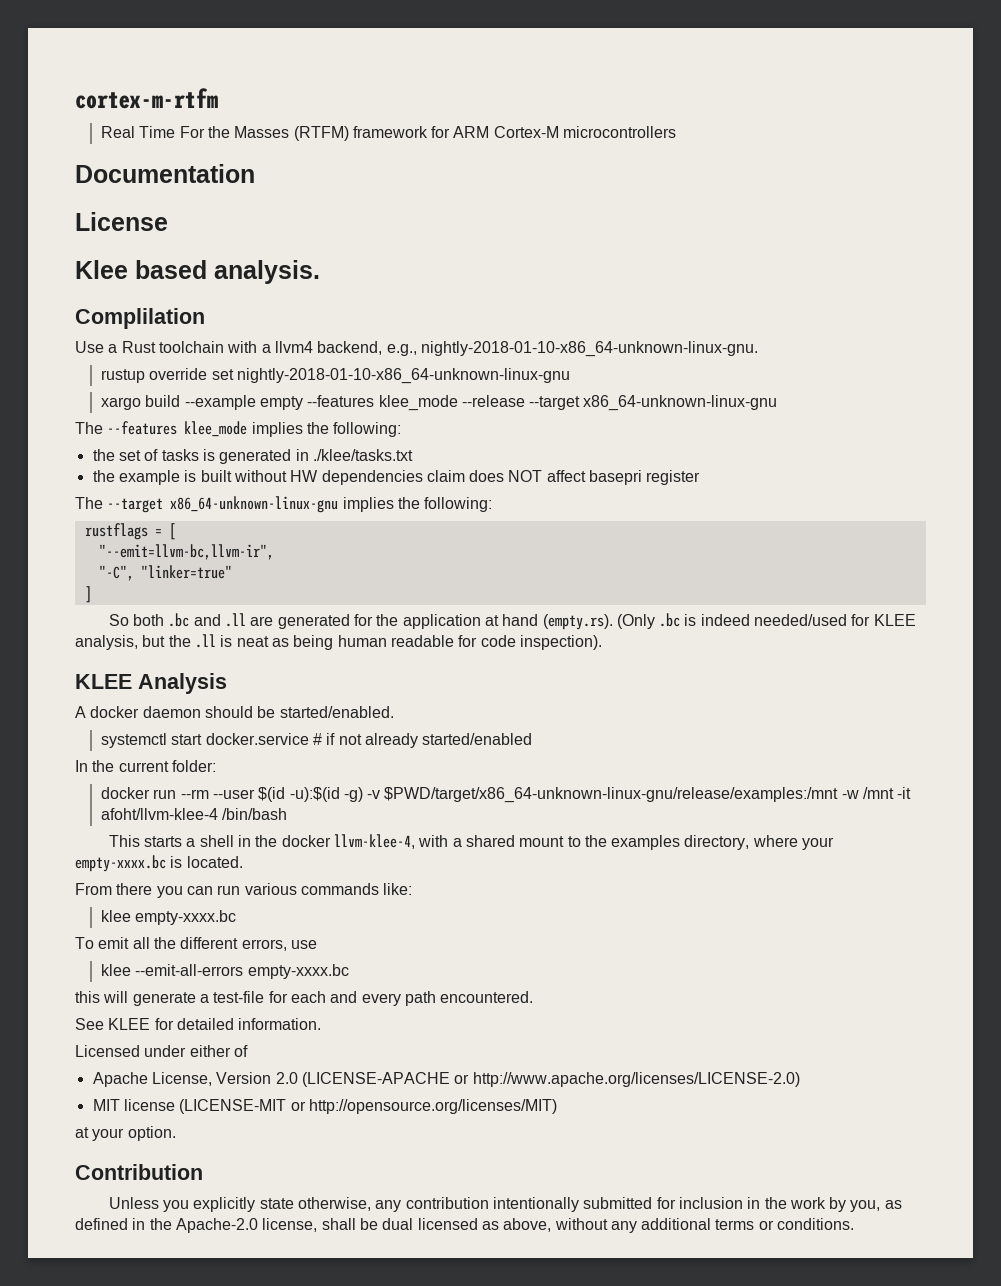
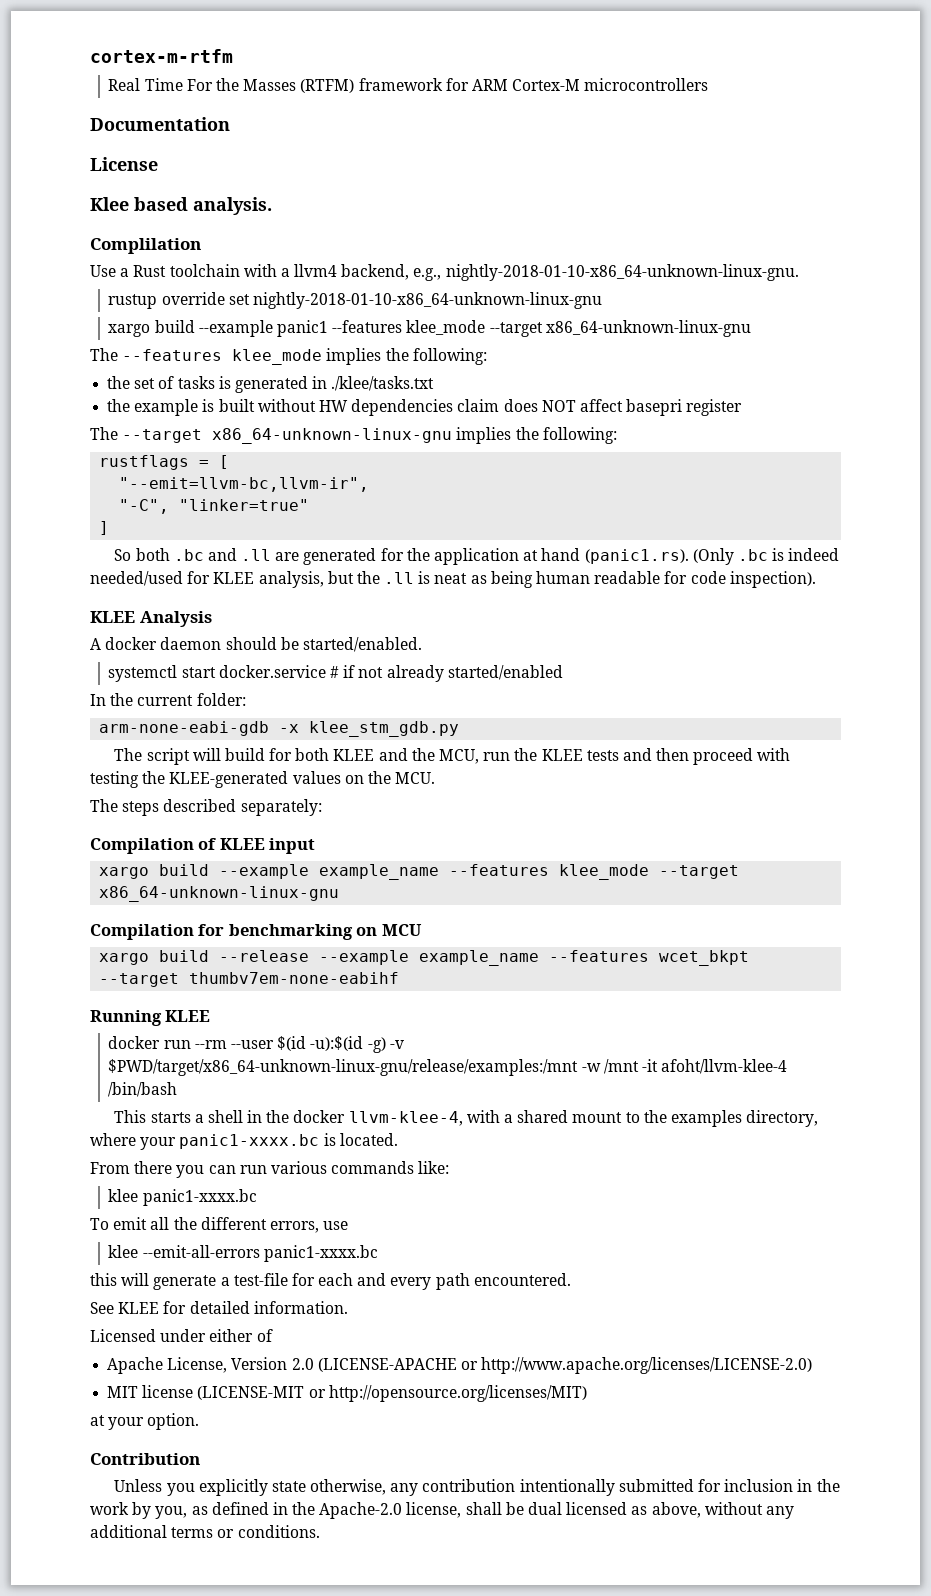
[259,395,525,411] empty --features klee_mode --release -> [277,320,486,337] panic1 --features klee_mode
[542,614,613,630] (empty.rs). -> [584,549,689,564] (panic1.rs).
(216, 766) none -> [99,721,460,737] [114,748,791,765] [90,771,436,788] [90,799,322,816] [90,838,316,854] [99,864,740,880] [99,886,340,902] [90,924,422,940] [99,950,750,966] [99,972,400,987] [90,1010,211,1026] // arm-none-eabi-gdb -x klee_stm_gdb.py // The script will build for both KLEE and the MCU, run the KLEE tests and then proceed with testing the KLEE-generated values on the MCU. // The steps described separately: // Compilation of KLEE input // xargo build --example example_name --features klee_mode --target x86_64-unknown-linux-gnu // Compilation for benchmarking on MCU // xargo build --release --example example_name --features wcet_bkpt --target thumbv7em-none-eabihf // Running KLEE
[75,855,166,872] empty-xxxx.bc -> [179,1134,320,1149] panic1-xxxx.bc
[135,910,237,925] empty-xxxx.bc -> [142,1189,257,1206] panic1-xxxx.bc
[247,964,349,979] empty-xxxx.bc -> [263,1245,378,1262] panic1-xxxx.bc

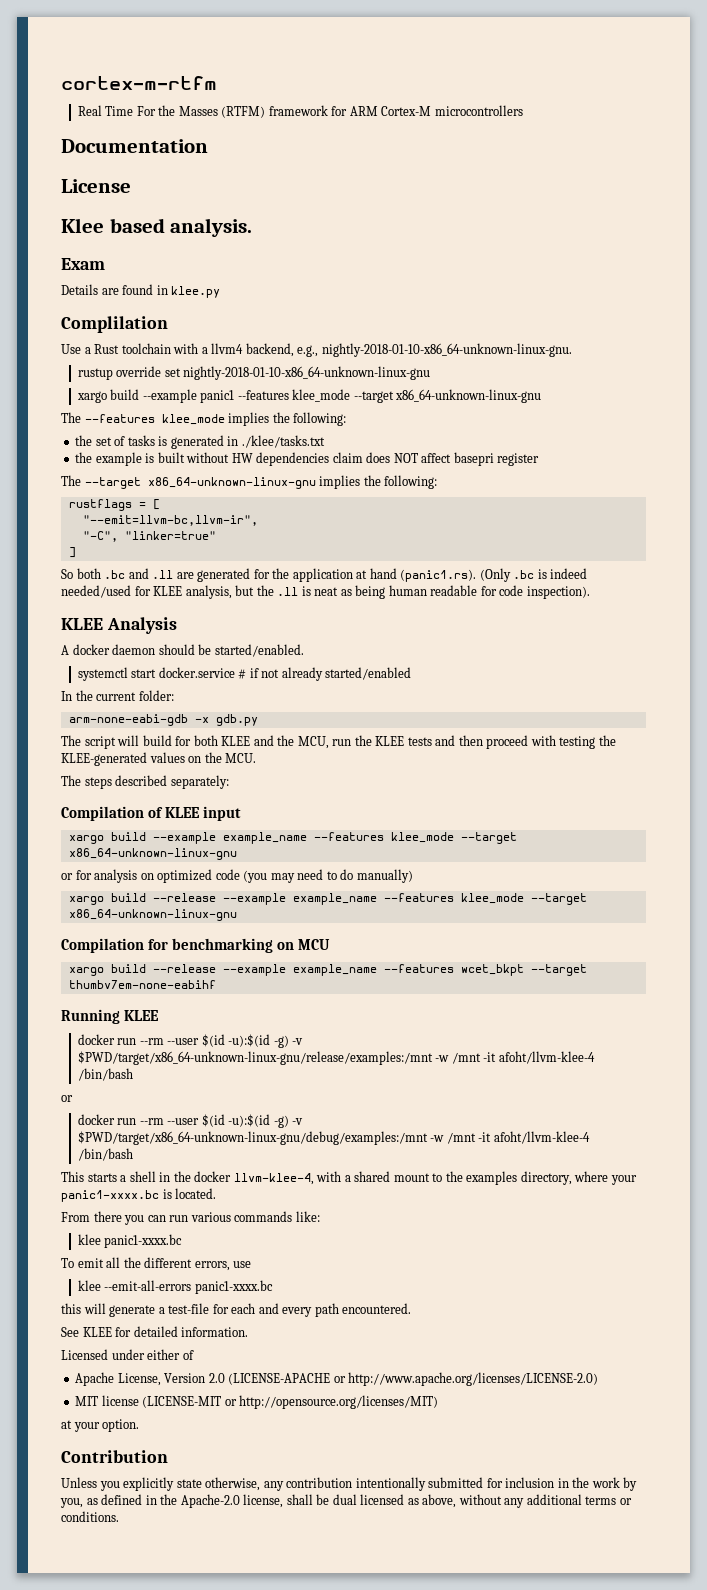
(272, 206) none -> [61,258,105,270] [61,284,221,298] // Exam // Details are found in klee.py
[309,721,460,737] klee_stm_gdb.py -> [215,714,258,726] gdb.py
(340, 894) none -> [61,869,413,883] [68,893,587,905] [68,909,237,921] // or for analysis on optimized code (you may need to do manually) // xargo build --release --example example_name --features klee_mode --target x86_64-unknown-linux-gnu
(178, 1089) none -> [61,1095,73,1102] [77,1114,304,1128] [77,1131,590,1145] [77,1148,133,1161] // or // docker run --rm --user $(id -u):$(id -g) -v $PWD/target/x86_64-unknown-linux-gnu/debug/examples:/mnt -w /mnt -it afoht/llvm-klee-4 /bin/bash

